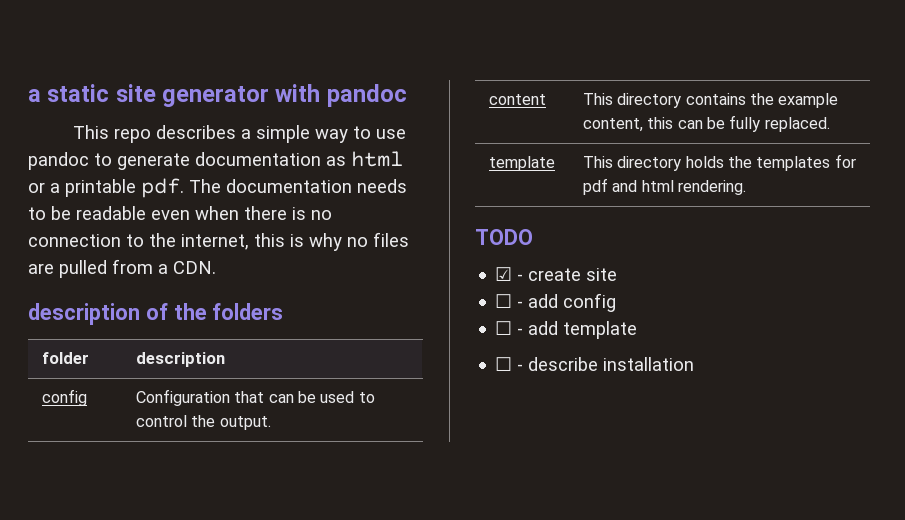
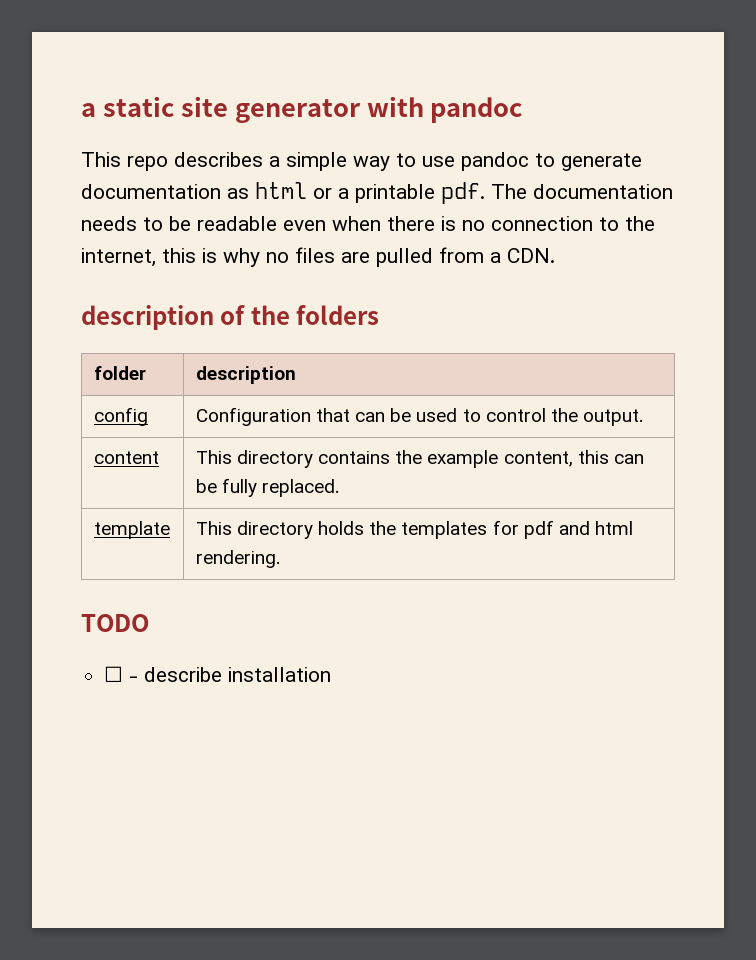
[495,267,618,281] [495,293,617,312] [495,321,638,339] // ☑ - create site // ☐ - add config // ☐ - add template -> (149, 623) none

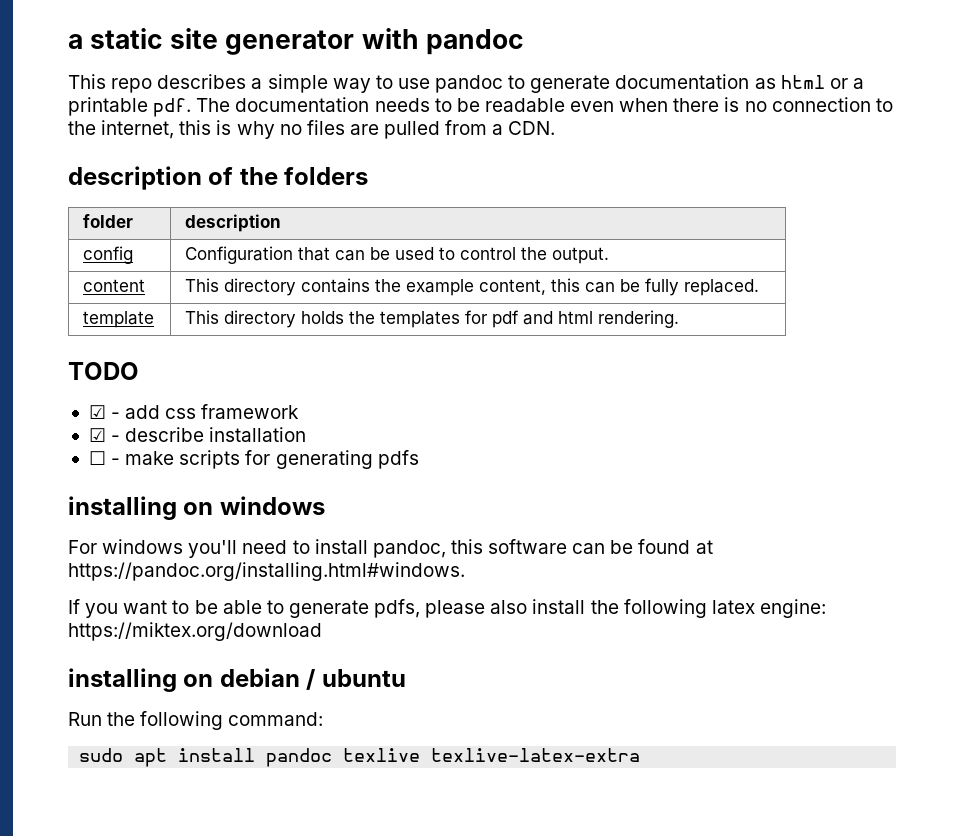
[104,666,332,682] ☐ - describe installation -> [88,404,300,419] [88,427,307,442] [88,450,419,469] [68,496,325,520] [68,539,713,558] [68,562,465,581] [68,599,826,618] [68,622,322,641] [68,668,406,692] [68,711,324,730] [79,748,641,767] ☑ - add css framework // ☑ - describe installation // ☐ - make scripts for generating pdfs // installing on windows // For windows you'll need to install pandoc, this software can be found at https://pandoc.org/installing.html#windows. // If you want to be able to generate pdfs, please also install the following latex engine: https://miktex.org/download // installing on debian / ubuntu // Run the following command: // sudo apt install pandoc texlive texlive-latex-extra

